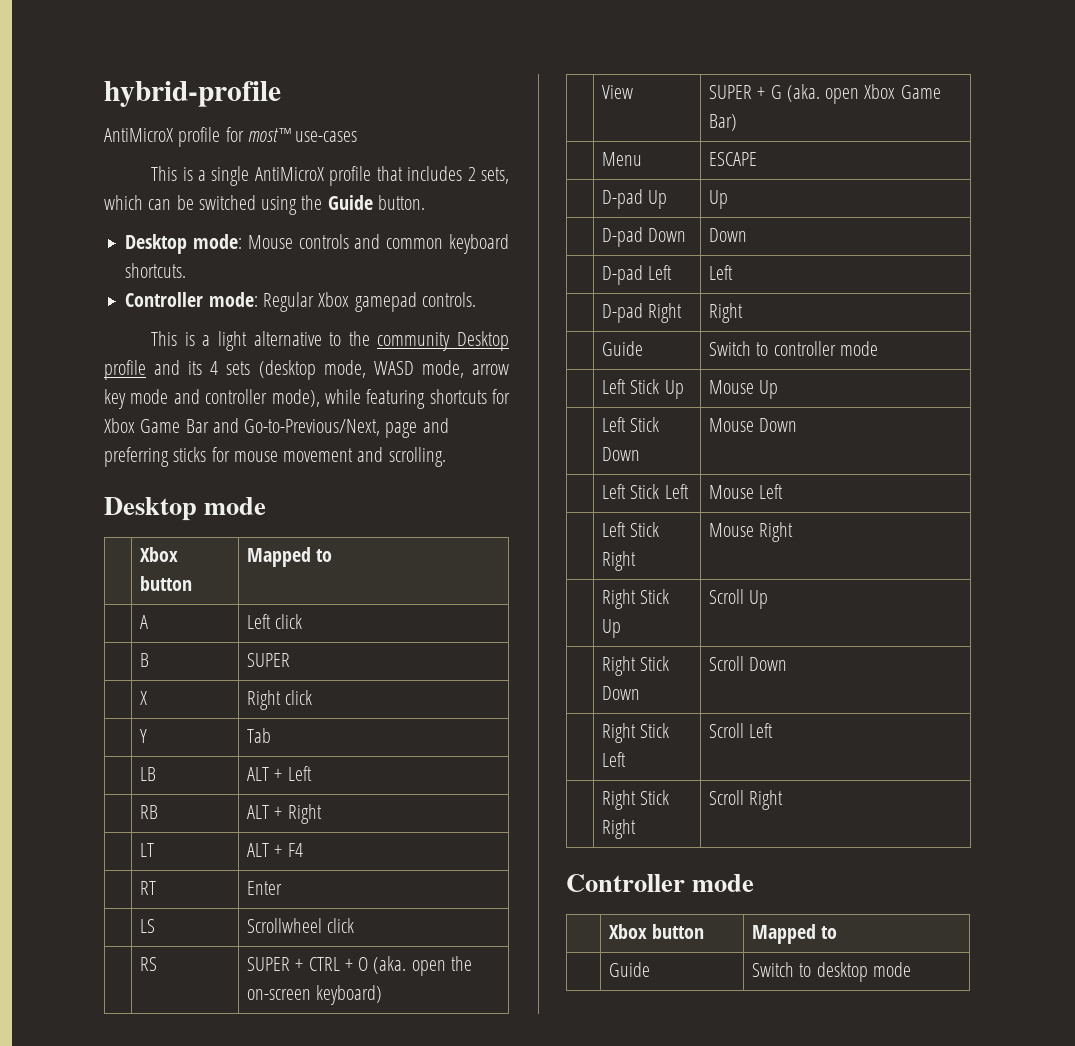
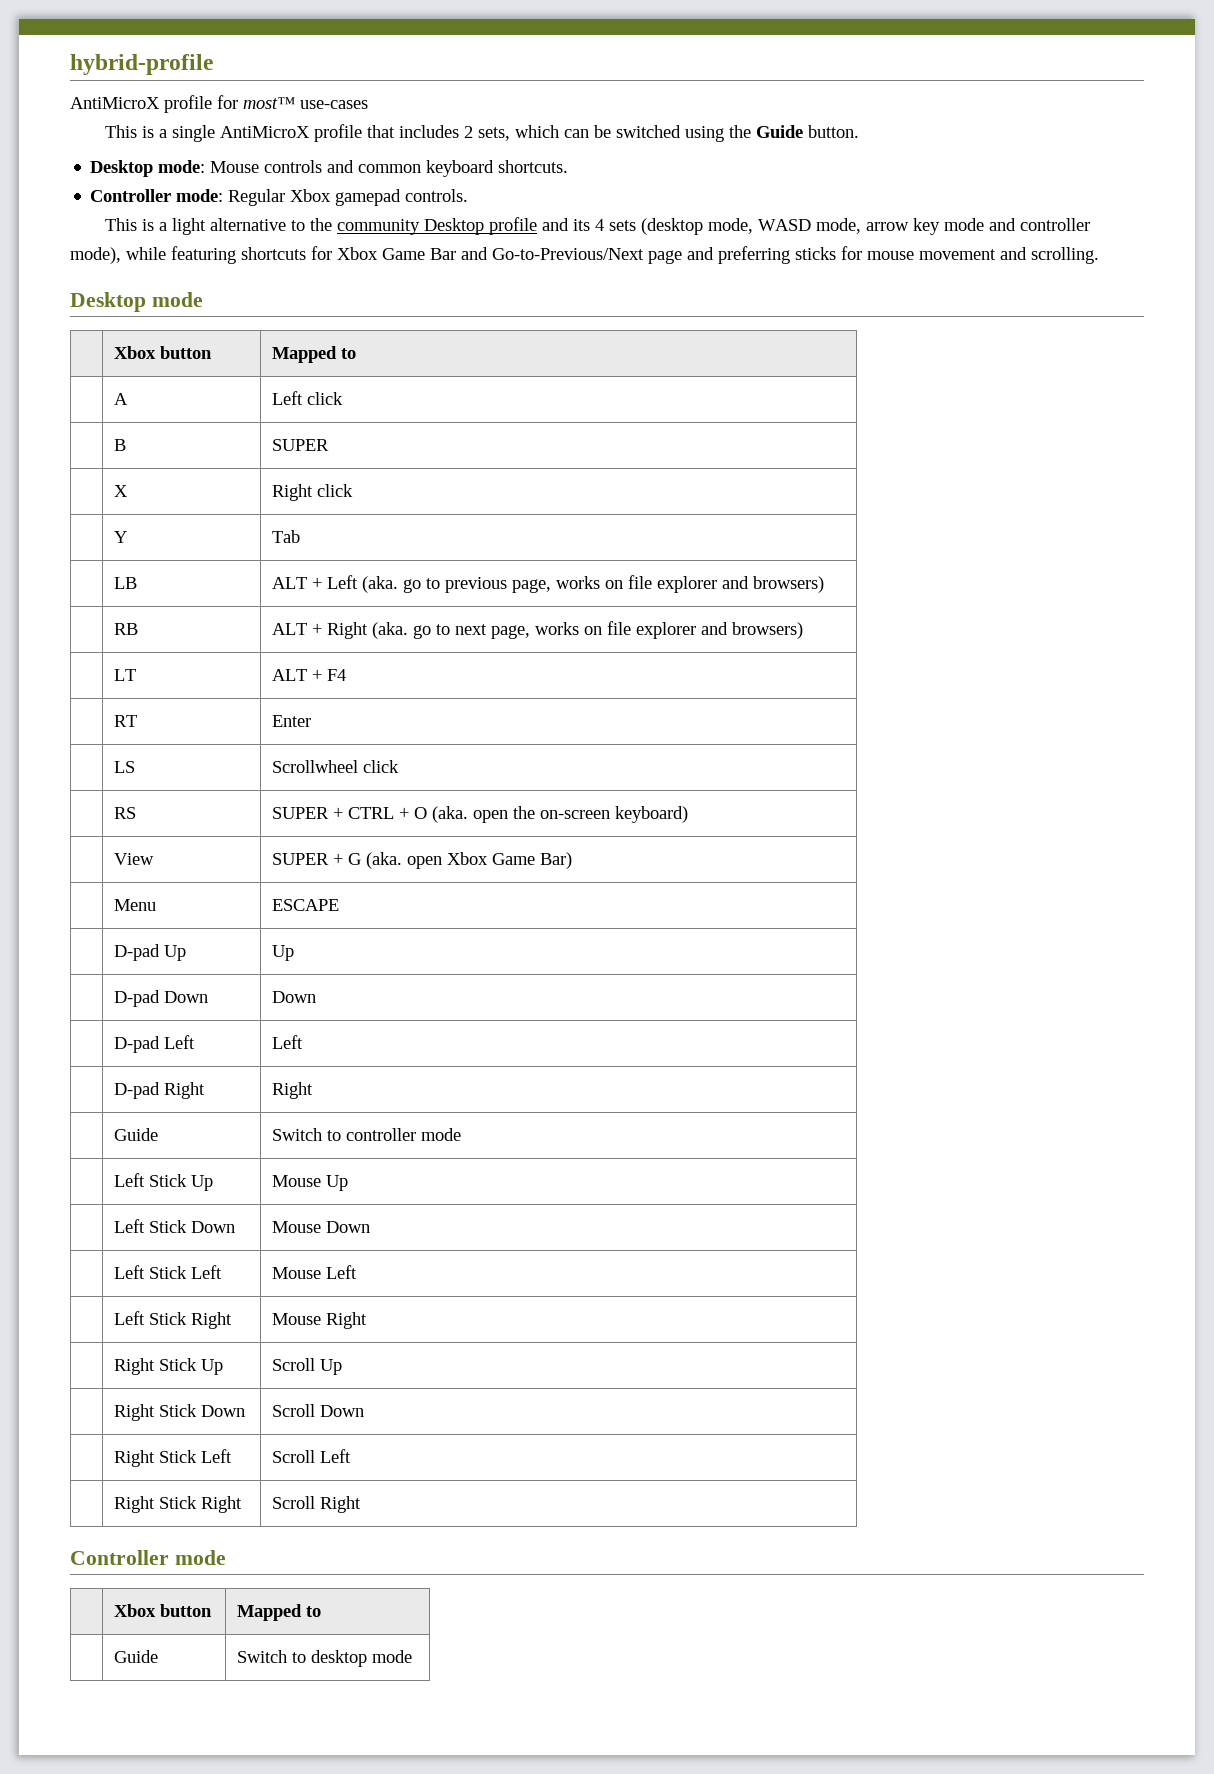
[244,419,381,436] Go-to-Previous/Next, -> [492,248,644,260] Go-to-Previous/Next
[139,805,158,819] [246,804,322,824] // | RB | ALT + Right -> [361,575,824,593] [113,623,138,635] [271,621,803,639] (aka. go to previous page, works on file explorer and browsers) // | RB | ALT + Right (aka. go to next page, works on file explorer and browsers)

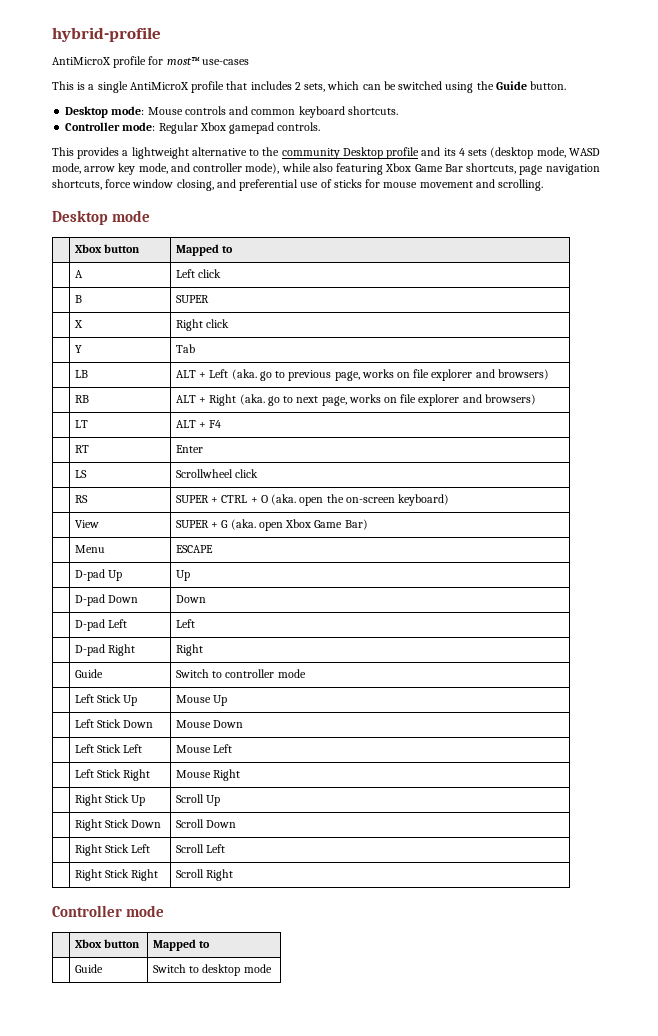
[141,218,206,235] is a light -> [77,147,189,159] provides a lightweight
[943,218,984,231] mode -> [138,163,168,174] mode,
[171,246,790,264] featuring shortcuts for Xbox Game Bar and Go-to-Previous/Next page and preferring -> [312,163,600,175] [52,179,332,191] also featuring Xbox Game Bar shortcuts, page navigation shortcuts, force window closing, and preferential use of

